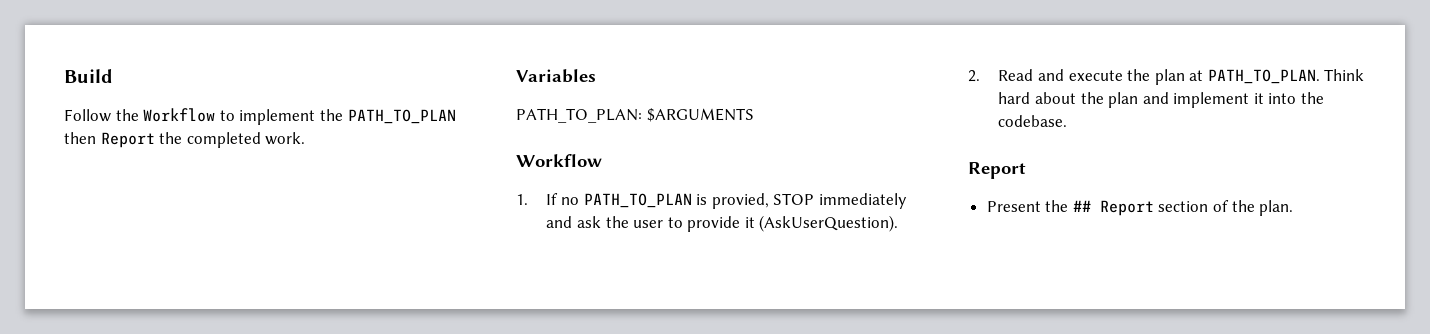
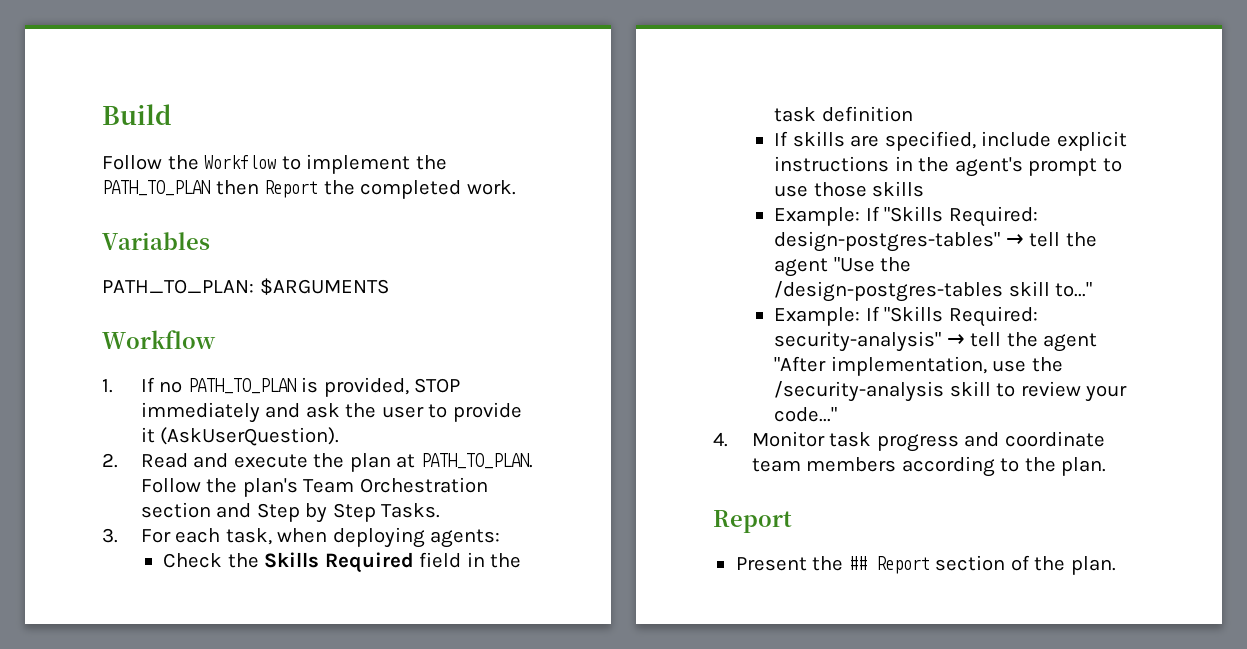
[711,193,769,209] provied, -> [323,377,409,397] provided,
[1324,69,1365,81] [998,92,1325,108] [998,115,1068,127] Think hard about the plan and implement it into the codebase. -> [140,477,488,497] [140,502,441,523] [102,527,501,548] [163,552,522,573] [774,106,913,122] [774,131,1127,151] [774,156,1122,177] [774,181,925,197] [774,206,1038,227] [774,231,1097,252] [774,257,912,277] [774,281,1093,302] [774,306,1038,327] [774,331,1098,352] [774,356,1063,376] [774,381,1128,402] [774,407,838,422] [713,431,1105,452] [751,456,1107,477] Follow the plan's Team Orchestration section and Step by Step Tasks. // 3. For each task, when deploying agents: // Check the Skills Required field in the task definition // If skills are specified, include explicit instructions in the agent's prompt to use those skills // Example: If "Skills Required: design-postgres-tables" → tell the agent "Use the /design-postgres-tables skill to..." // Example: If "Skills Required: security-analysis" → tell the agent "After implementation, use the /security-analysis skill to review your code..." // 4. Monitor task progress and coordinate team members according to the plan.

